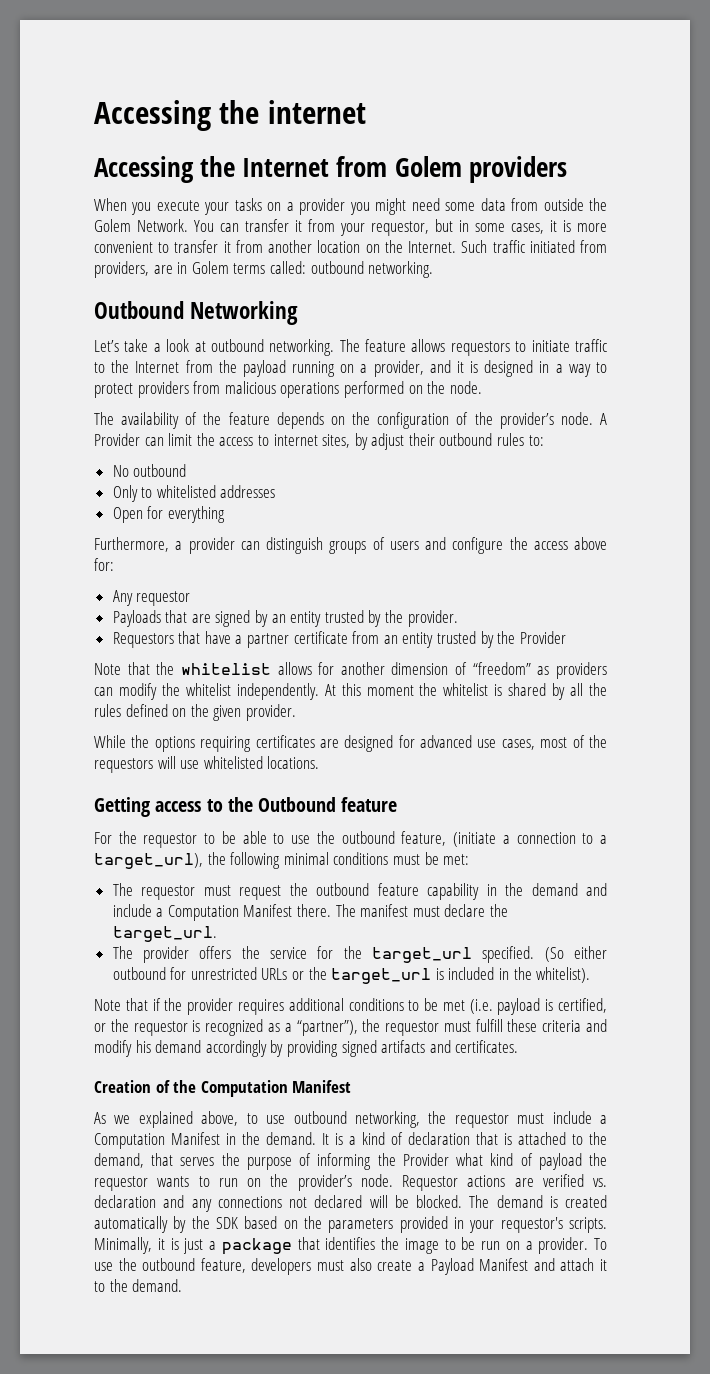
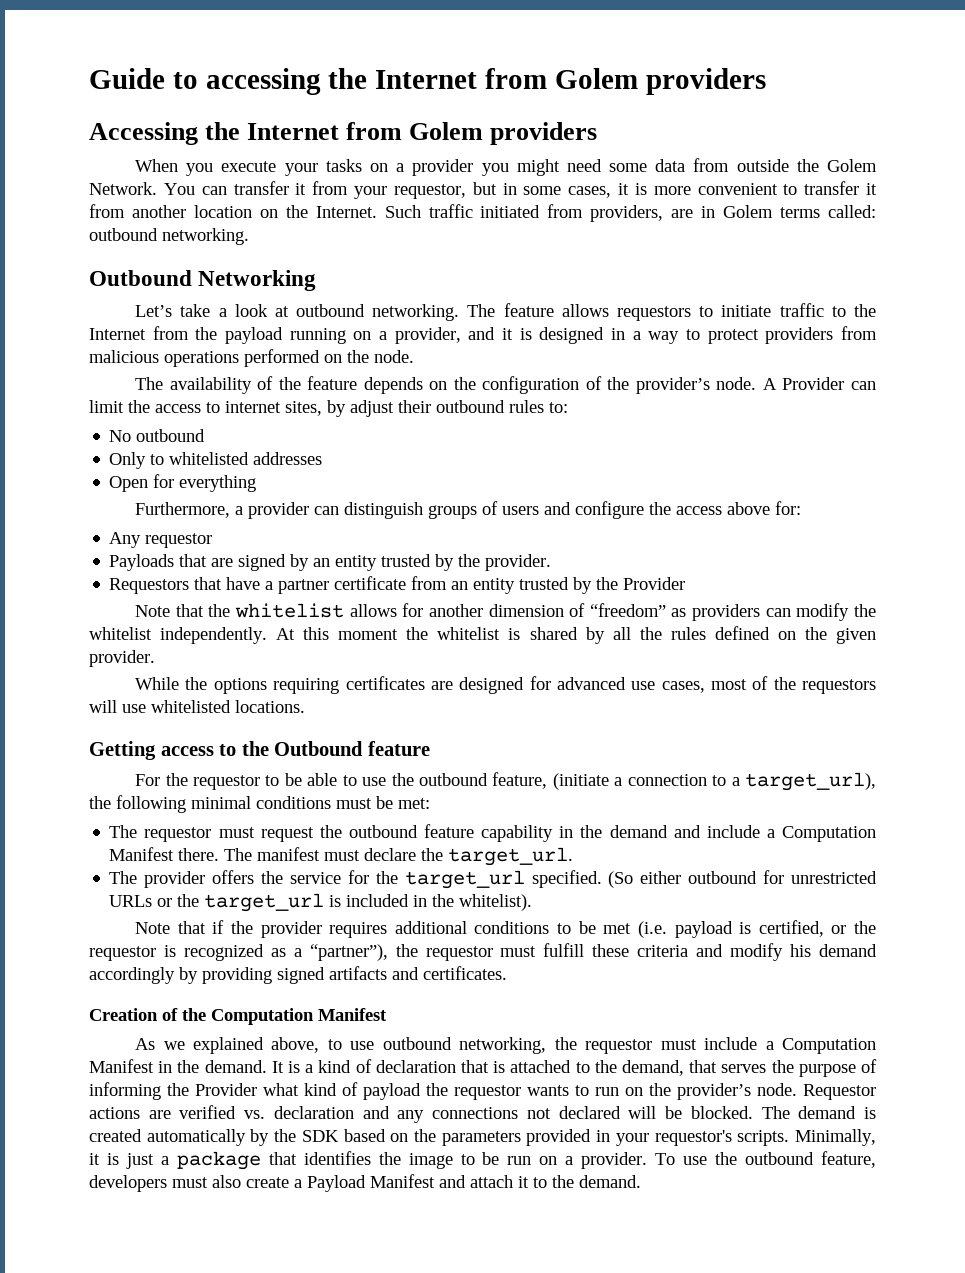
[94,100,366,131] Accessing the internet -> [89,68,766,95] Guide to accessing the Internet from Golem providers

